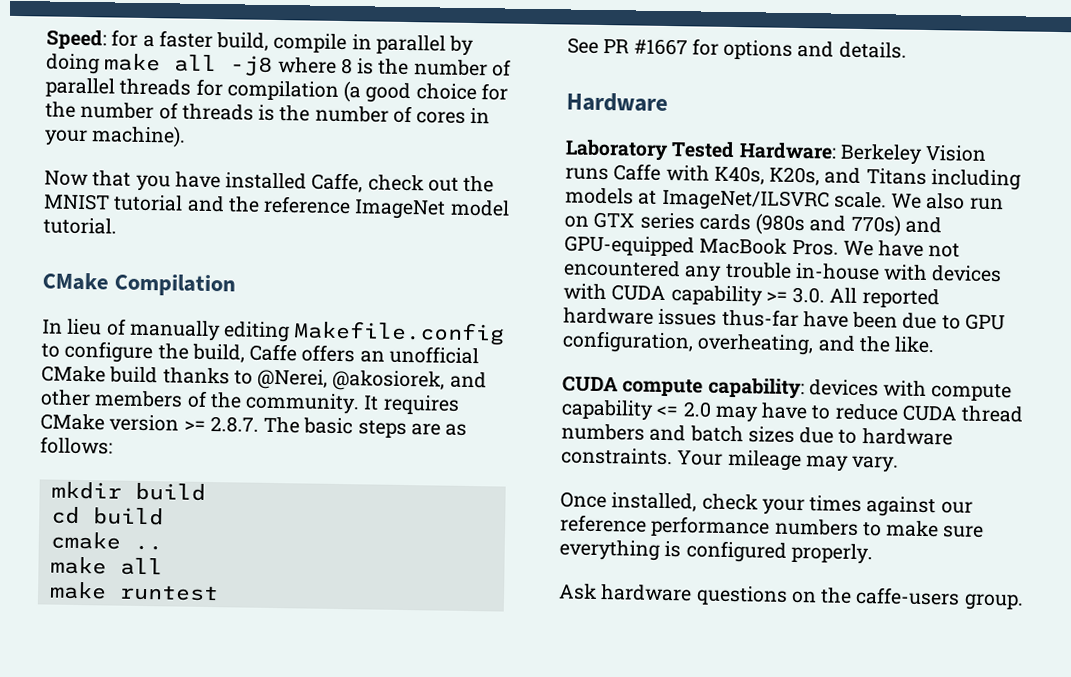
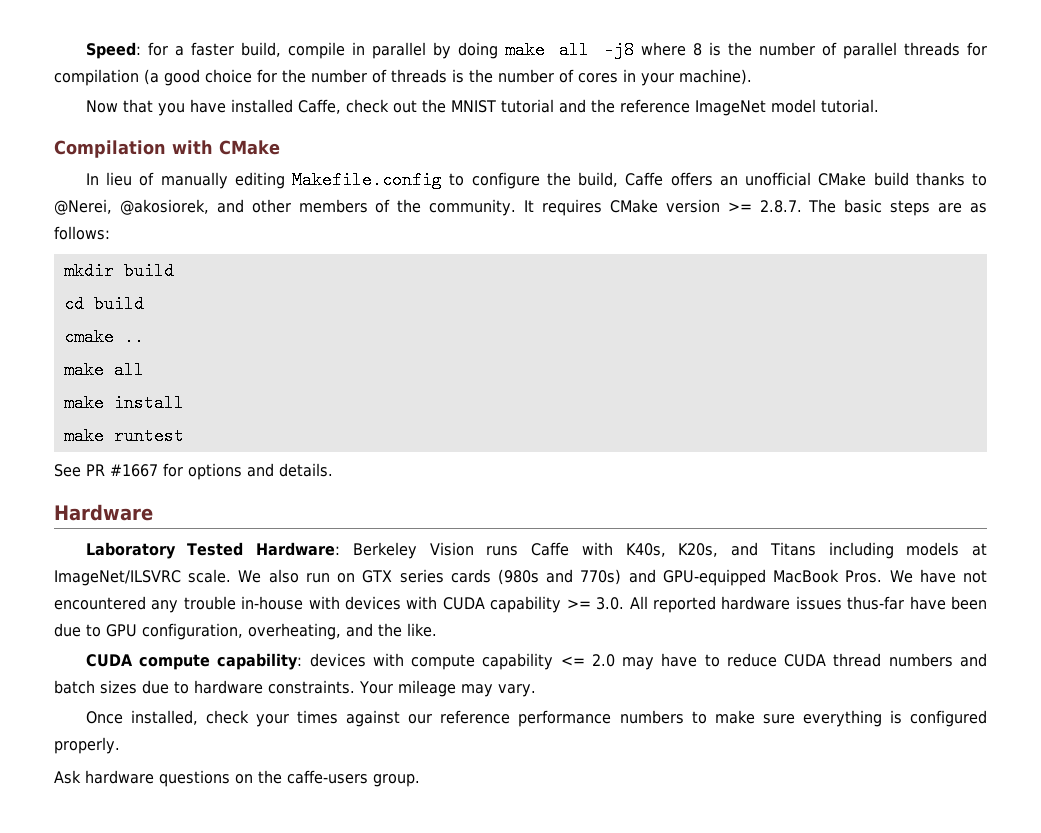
[42,272,237,297] CMake Compilation -> [54,140,280,158] Compilation with CMake
(163, 566) none -> [63,394,184,412] // make install

